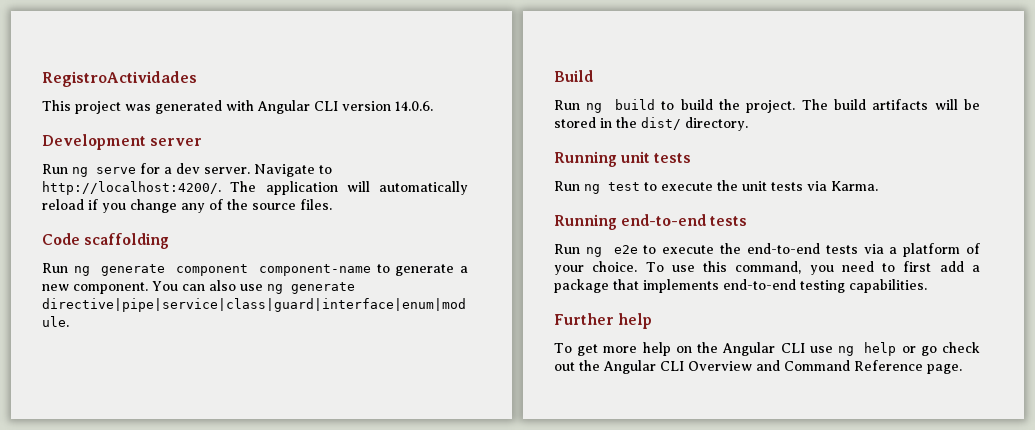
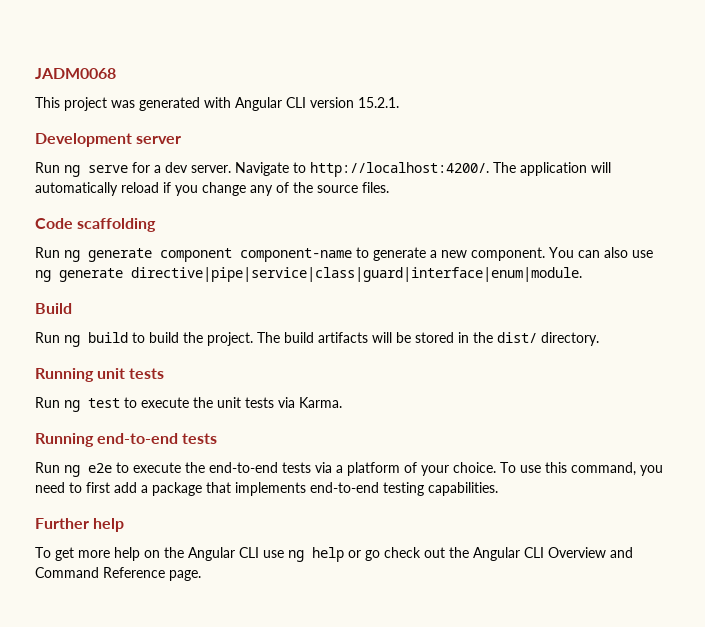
[42,71,197,87] RegistroActividades -> [35,68,116,79] JADM0068
[395,101,433,111] 14.0.6. -> [358,97,399,108] 15.2.1.

